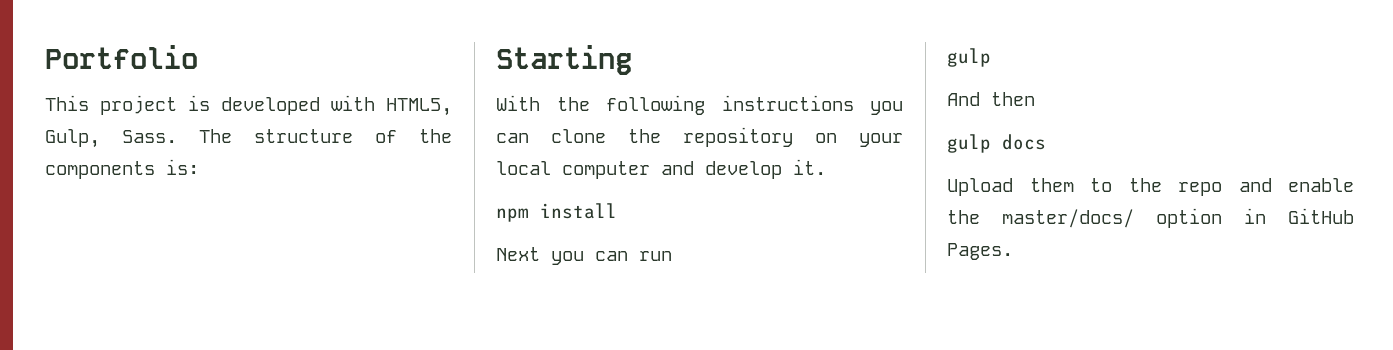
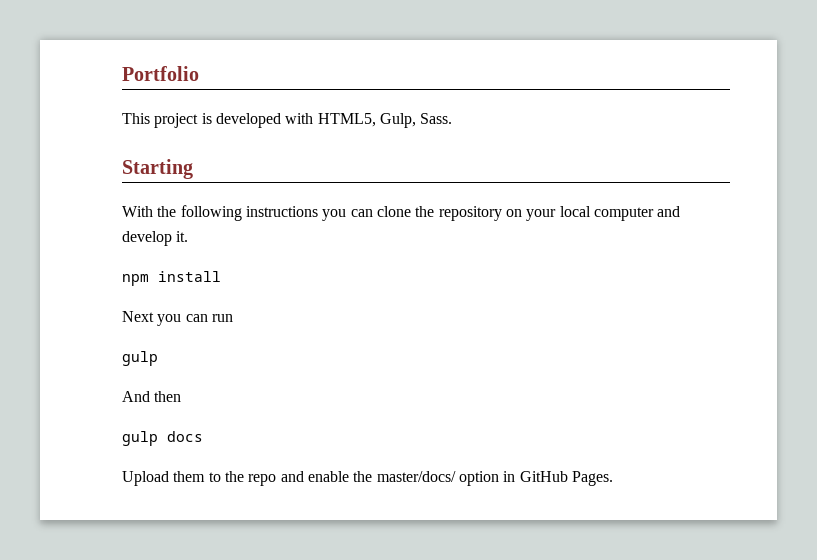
[199,129,452,143] [45,159,199,179] The structure of the components is: -> (453, 118) none

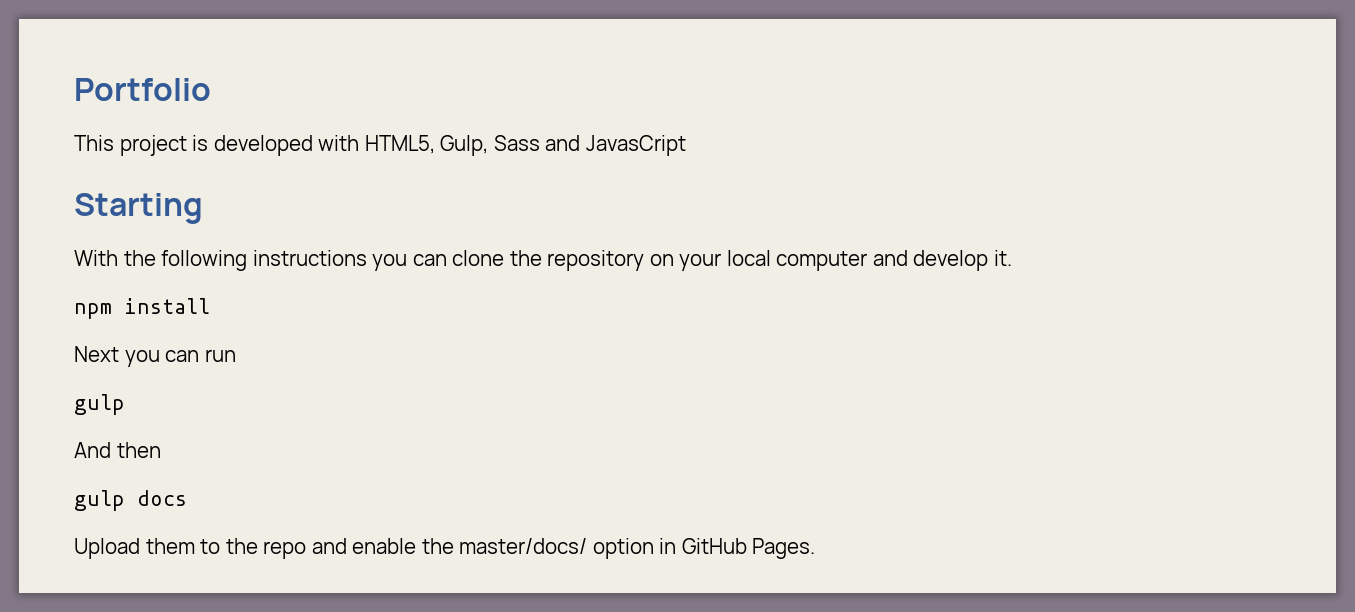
[420,113,453,124] Sass. -> [493,135,686,156] Sass and JavasCript

